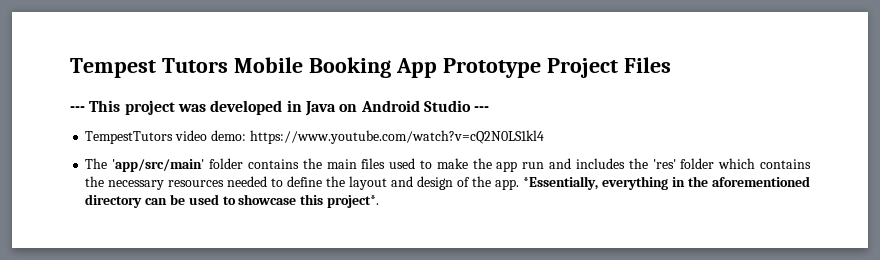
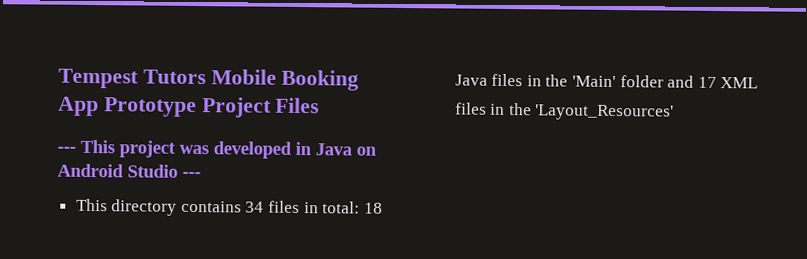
[85,130,544,144] [85,158,811,172] [85,176,811,190] [85,194,379,208] TempestTutors video demo: https://www.youtube.com/watch?v=cQ2N0LS1kl4 // The 'app/src/main' folder contains the main files used to make the app run and includes the 'res' folder which contains the necessary resources needed to define the layout and design of the app. *Essentially, everything in the aforementioned directory can be used to showcase this project*. -> [75,198,383,216] [454,73,759,89] [454,102,675,121] This directory contains 34 files in total: 18 Java files in the 'Main' folder and 17 XML files in the 'Layout_Resources'

